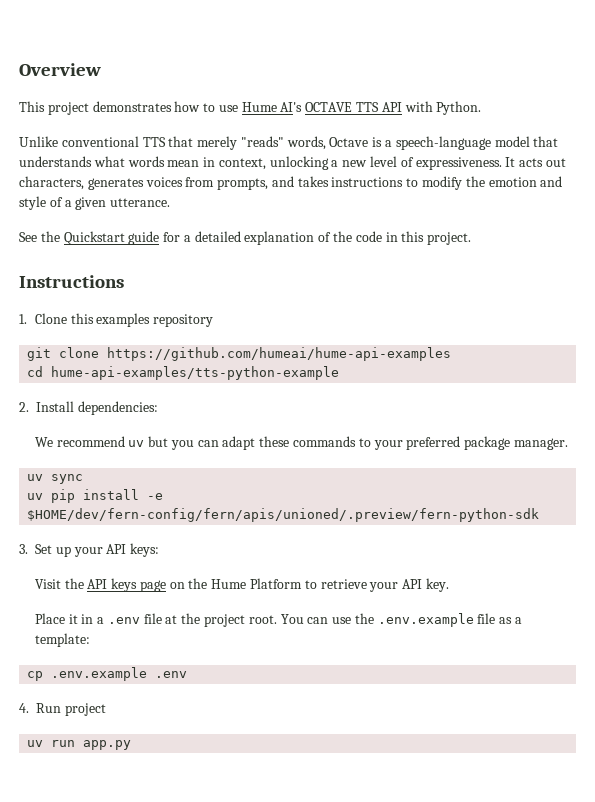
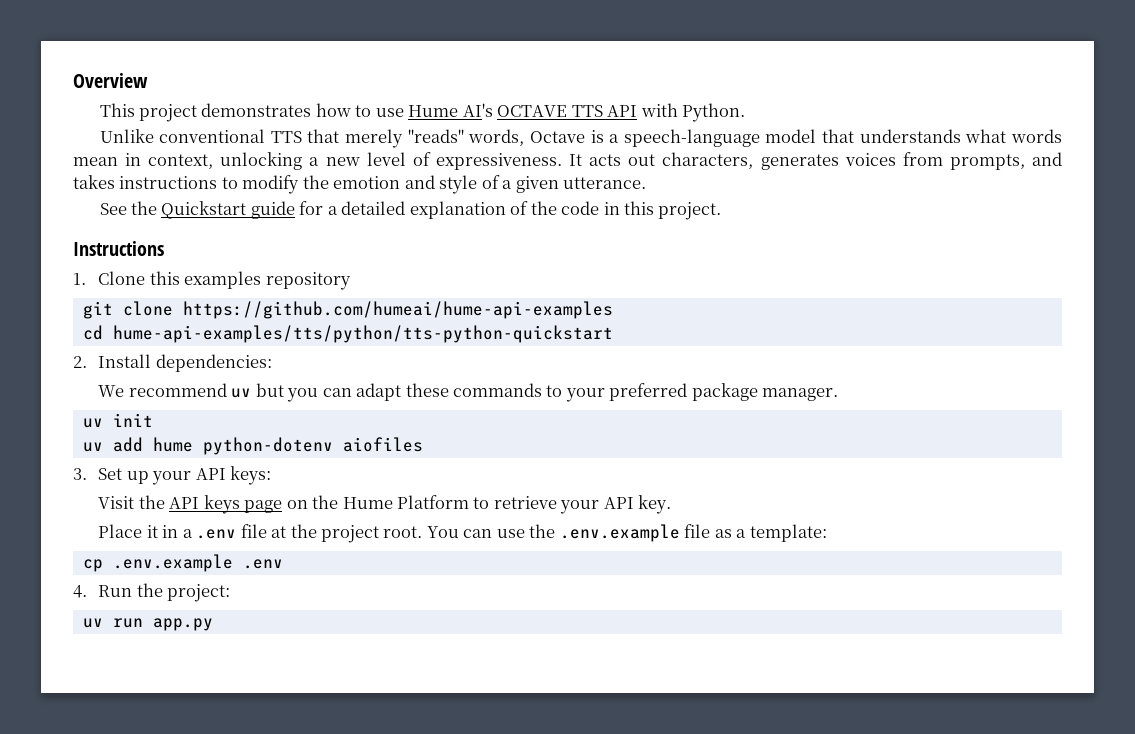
[51,366,340,380] hume-api-examples/tts-python-example -> [112,325,613,343] hume-api-examples/tts/python/tts-python-quickstart
[51,474,84,484] [27,489,164,503] [27,508,540,522] sync // uv pip install -e $HOME/dev/fern-config/fern/apis/unioned/.preview/fern-python-sdk -> [112,413,153,427] [82,437,423,455] init // uv add hume python-dotenv aiofiles
[64,703,106,716] project -> [136,583,231,602] the project:

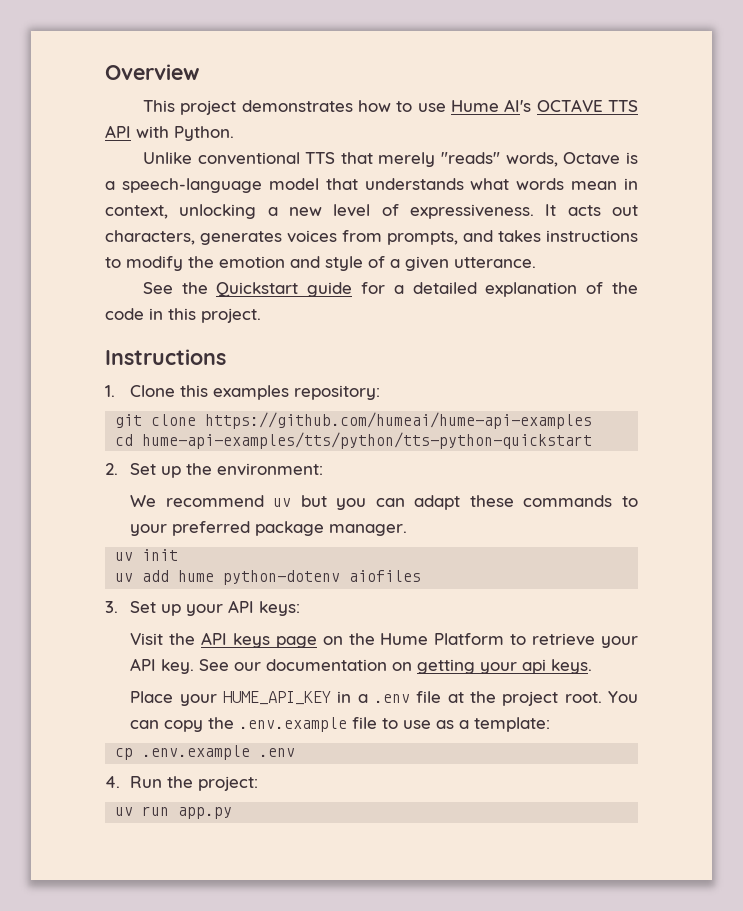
[265,272,351,290] repository -> [294,385,381,400] repository:
[98,354,272,372] Install dependencies: -> [130,463,324,478] Set up the environment:
(672, 504) none -> [199,659,593,674] See our documentation on getting your api keys.
[146,525,158,538] it -> [179,691,331,706] your HUME_API_KEY
[496,529,525,538] use -> [164,720,204,732] copy
(711, 531) none -> [382,718,432,729] to use

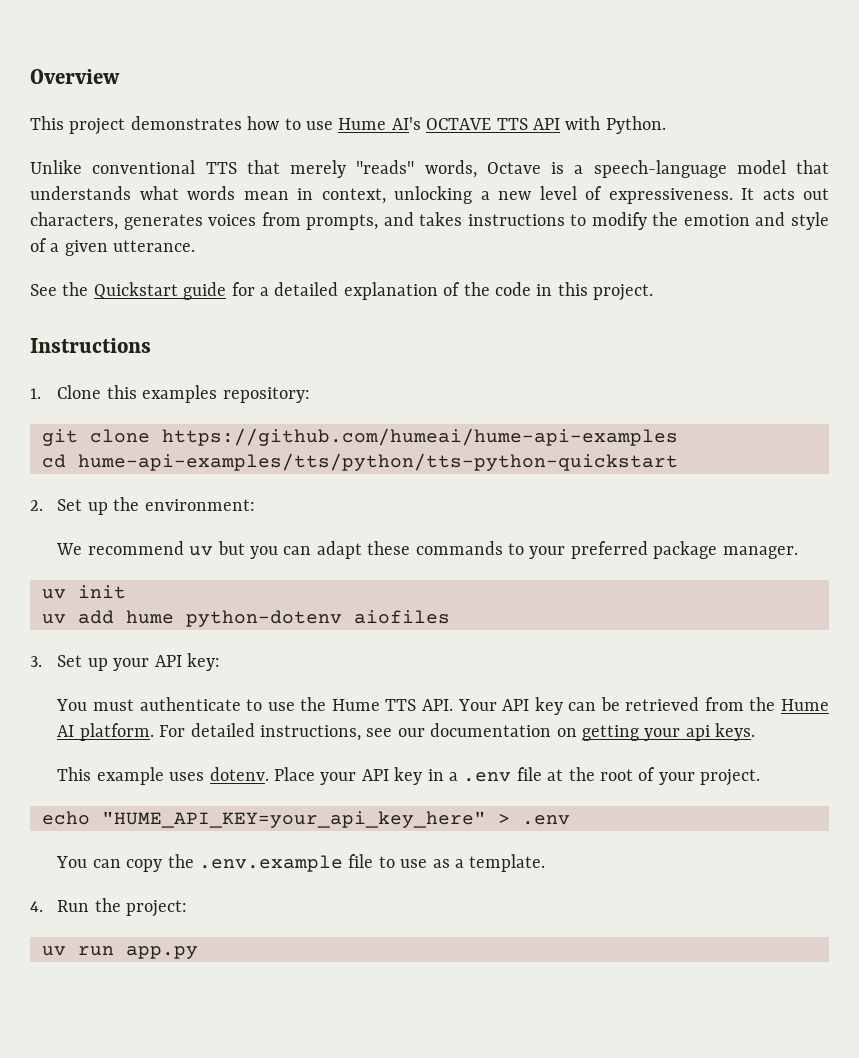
[259,601,301,616] [130,632,638,648] [130,658,230,674] keys: // Visit the API keys page on the Hume Platform to retrieve your API key. See -> [187,653,221,671] [56,697,830,715] [57,723,393,741] key: // You must authenticate to use the Hume TTS API. Your API key can be retrieved from the Hume AI platform. For detailed instructions, see
[130,691,331,706] Place your HUME_API_KEY -> [57,767,423,785] This example uses dotenv. Place your API key
[502,691,602,706] project root. -> [600,767,761,786] [42,811,570,828] root of your project. // echo "HUME_API_KEY=your_api_key_here" > .env //
[474,717,551,732] [115,745,296,760] template: // cp .env.example .env -> [469,854,546,872] template.

